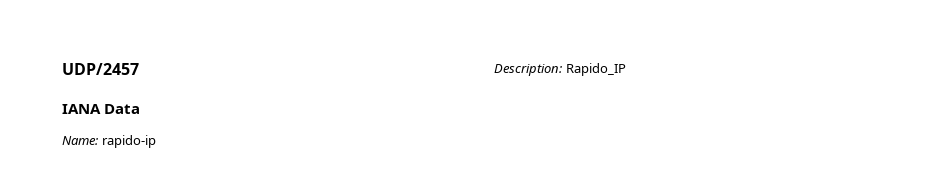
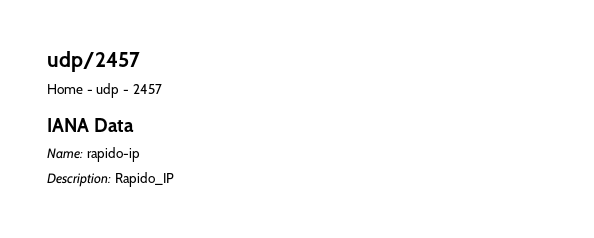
[62,63,139,75] UDP/2457 -> [47,51,140,72] [47,83,162,98] udp/2457 // Home - udp - 2457

